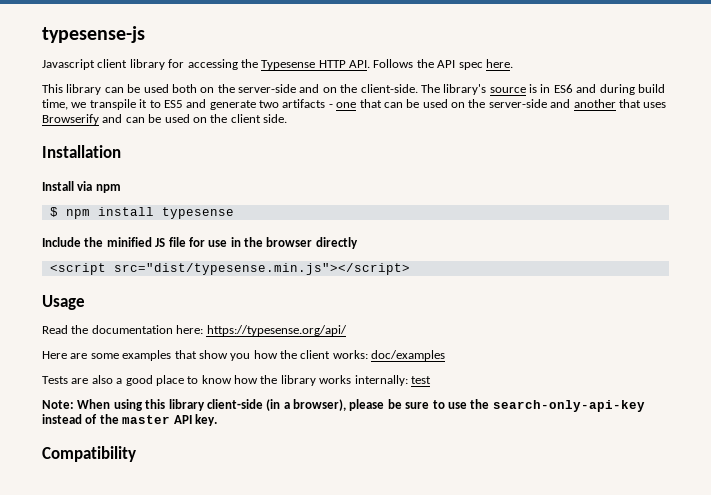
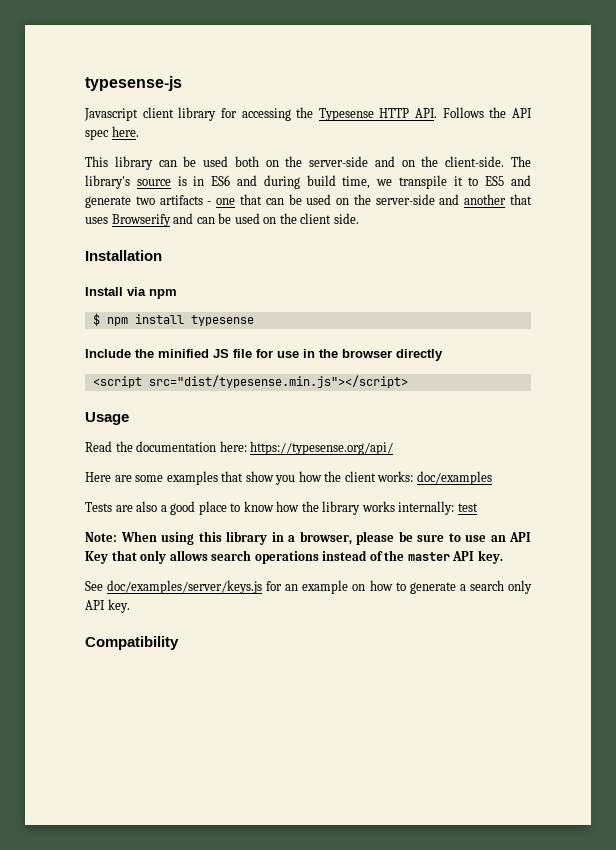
[206,399,346,411] client-side (in a browser), -> [271,531,352,545] in a browser,
[470,399,645,412] the search-only-api-key -> [490,532,531,542] [85,550,319,564] an API Key that only allows search operations
(217, 420) none -> [85,580,532,594] [85,599,130,613] // See doc/examples/server/keys.js for an example on how to generate a search only API key.

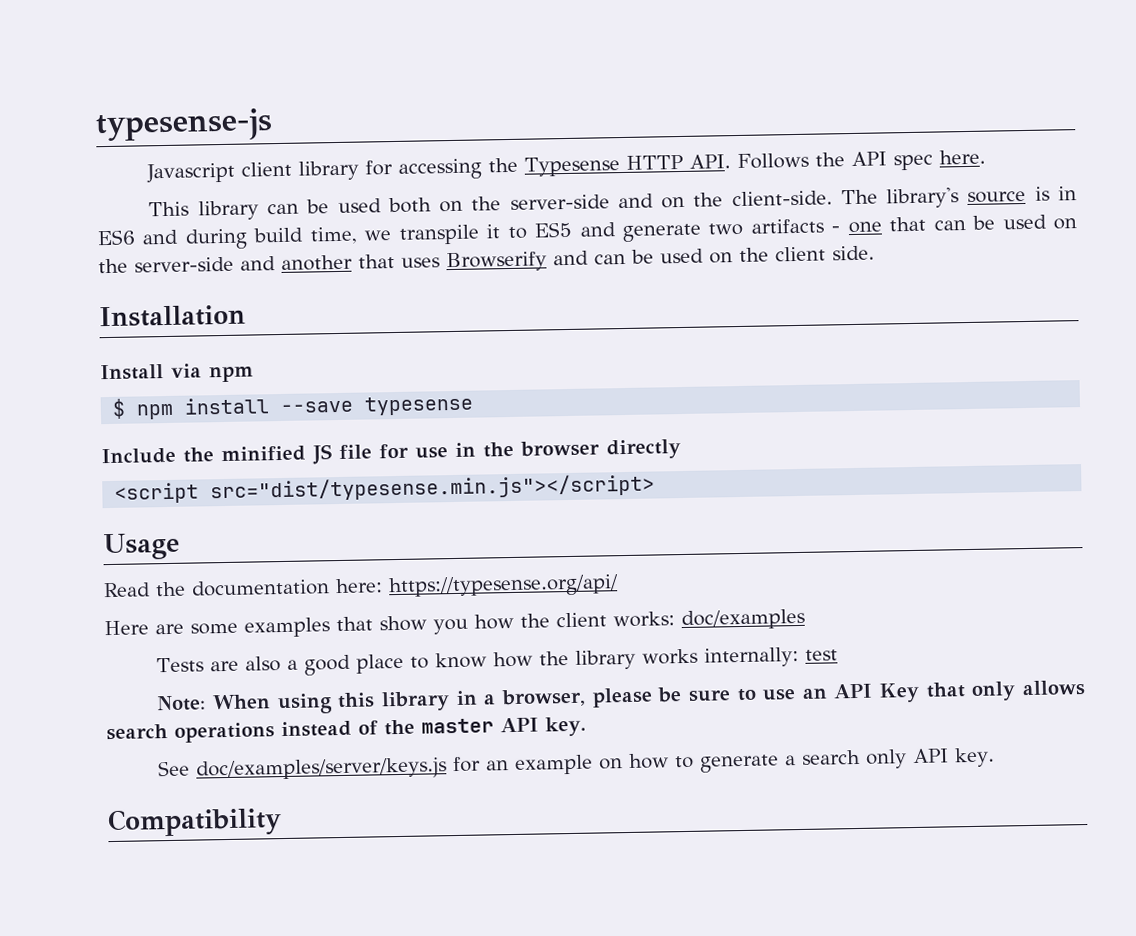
(184, 319) none -> [280,400,354,414] --save

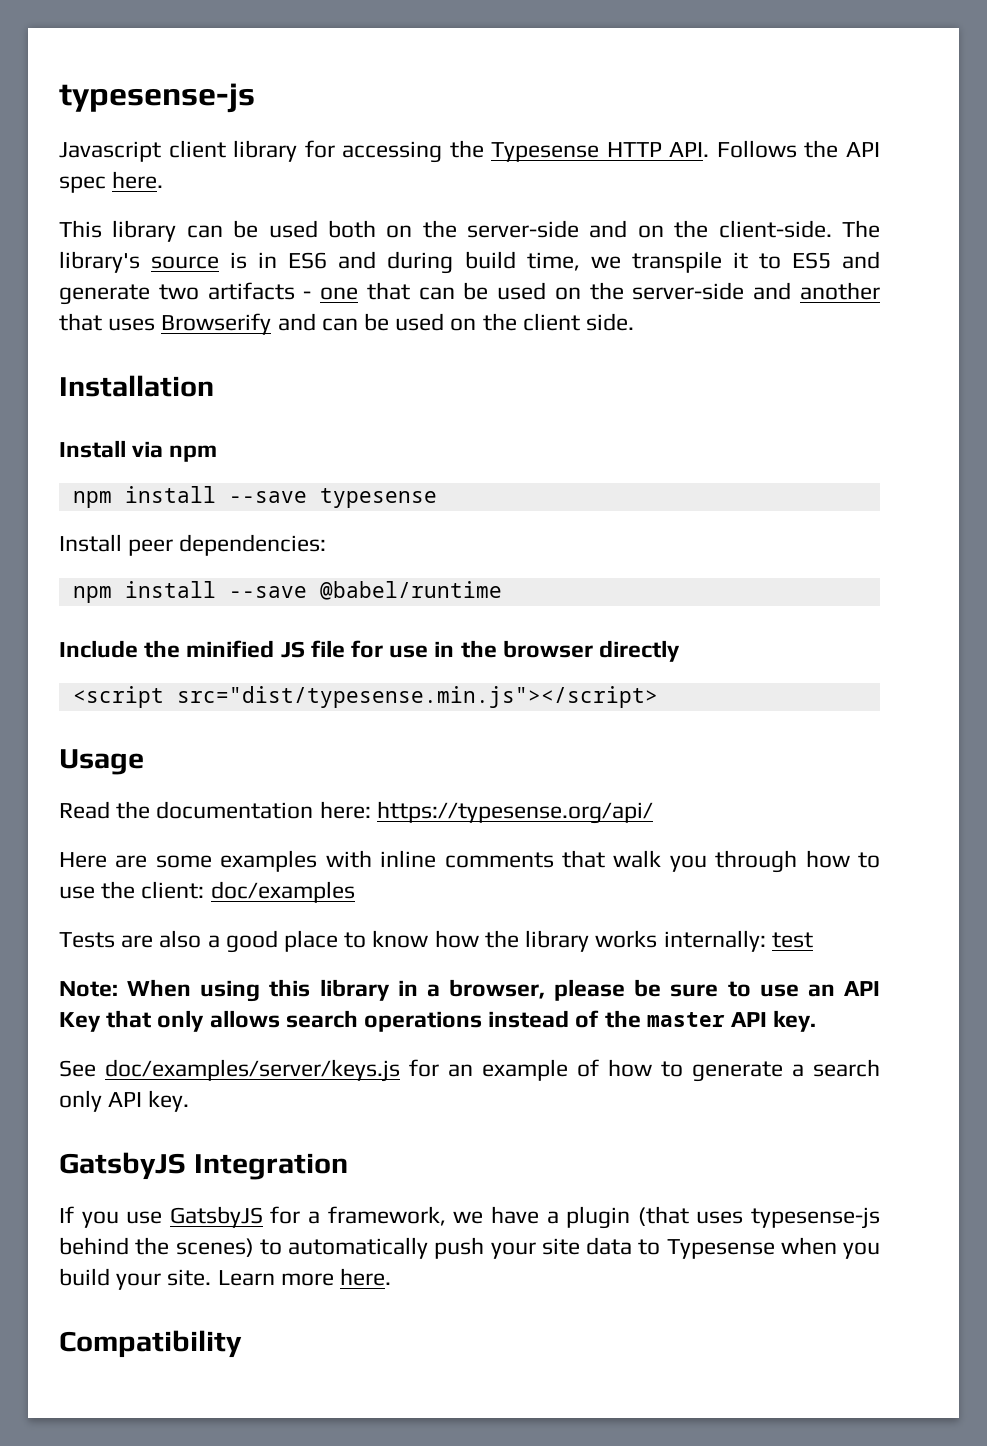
[112,398,127,419] $ -> (218, 453) none
(475, 405) none -> [59,534,327,556] [72,581,502,603] // Install peer dependencies: // npm install --save @babel/runtime
[336,611,675,635] that show you how the client works: -> [325,850,880,873] [59,881,205,899] with inline comments that walk you through how to use the client:
[599,758,624,770] on -> [577,1059,599,1077] of
(996, 757) none -> [59,1152,348,1180] [59,1206,881,1229] [59,1237,880,1259] [59,1268,392,1290] // GatsbyJS Integration // If you use GatsbyJS for a framework, we have a plugin (that uses typesense-js behind the scenes) to automatically push your site data to Typesense when you build your site. Learn more here.

